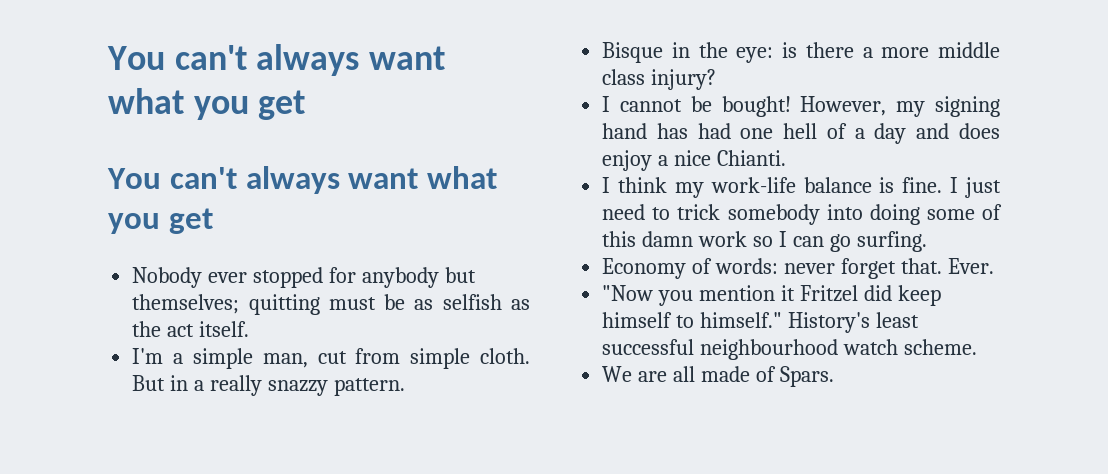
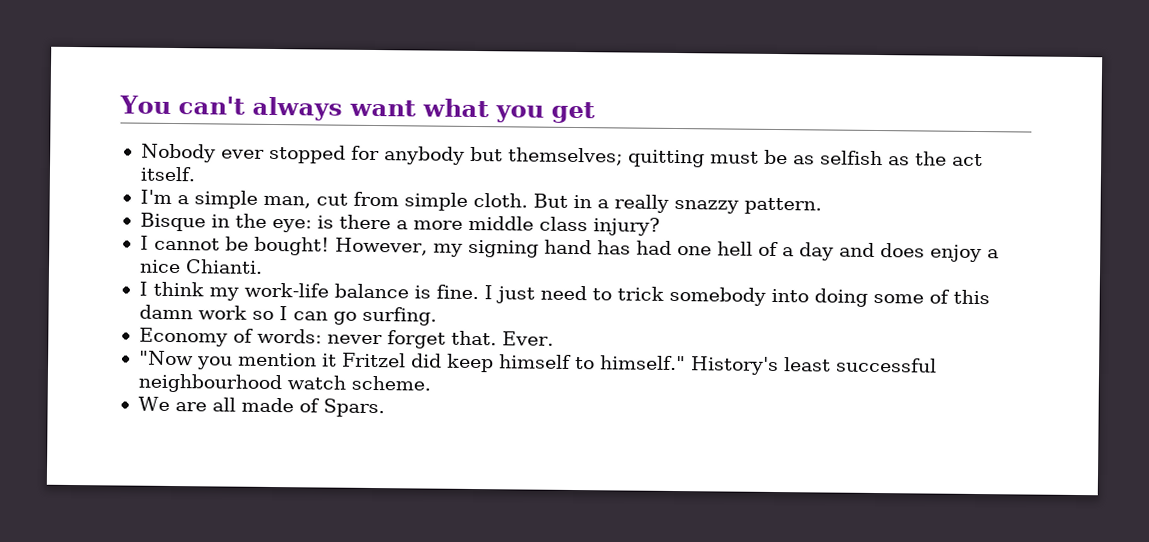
[107,44,446,76] [108,88,306,120] [107,166,498,194] [108,208,213,234] You can't always want what you get // You can't always want what you get -> [119,95,595,124] You can't always want what you get

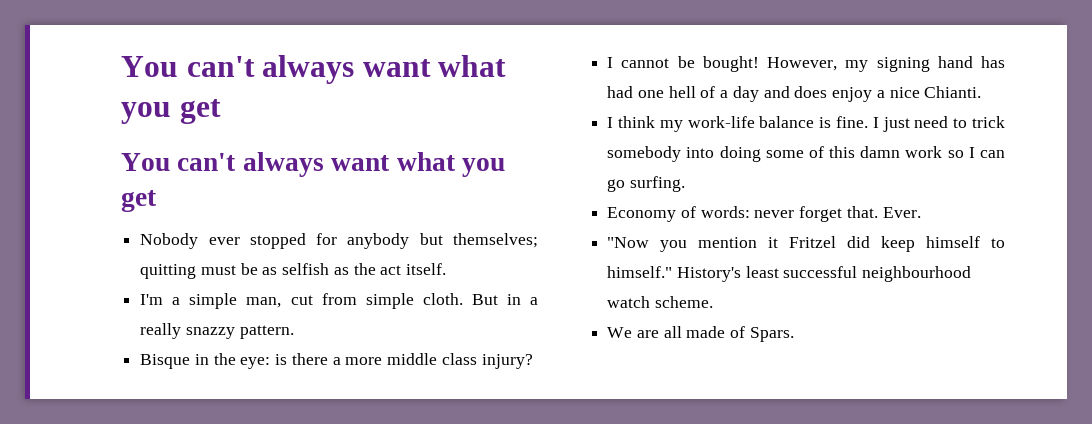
[119,95,595,124] You can't always want what you get -> [121,55,507,84] [121,99,221,124] [121,152,506,177] [121,190,157,212] You can't always want what you get // You can't always want what you get

